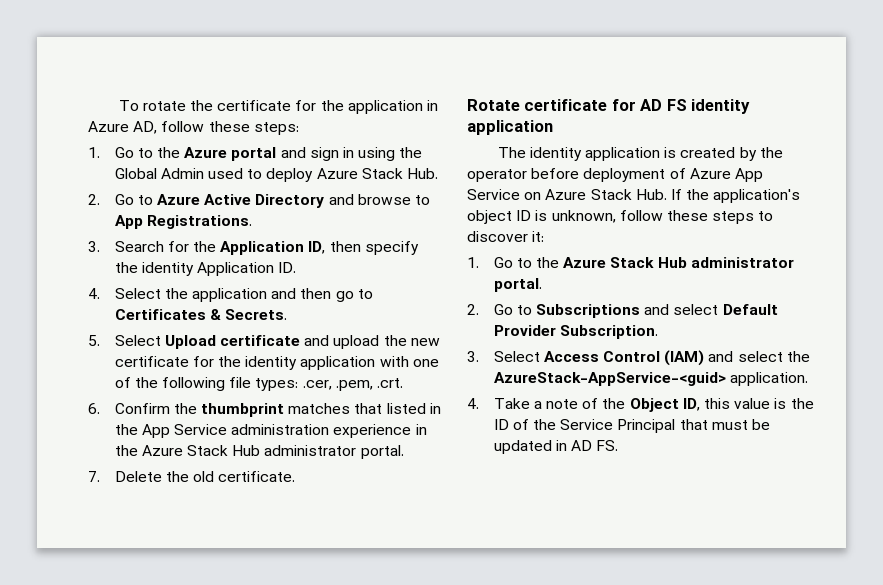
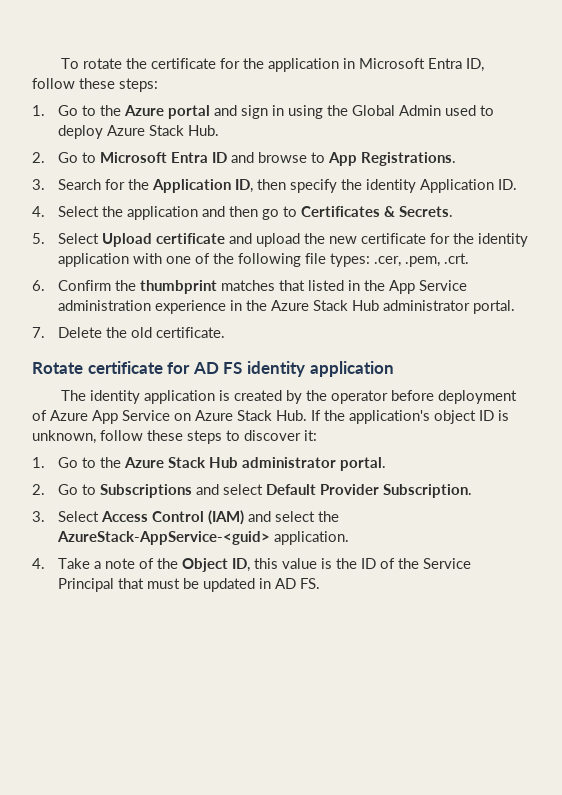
[88,121,158,134] Azure AD, -> [358,58,484,72] Microsoft Entra ID,
[157,194,325,208] Azure Active Directory -> [100,152,228,163] Microsoft Entra ID

